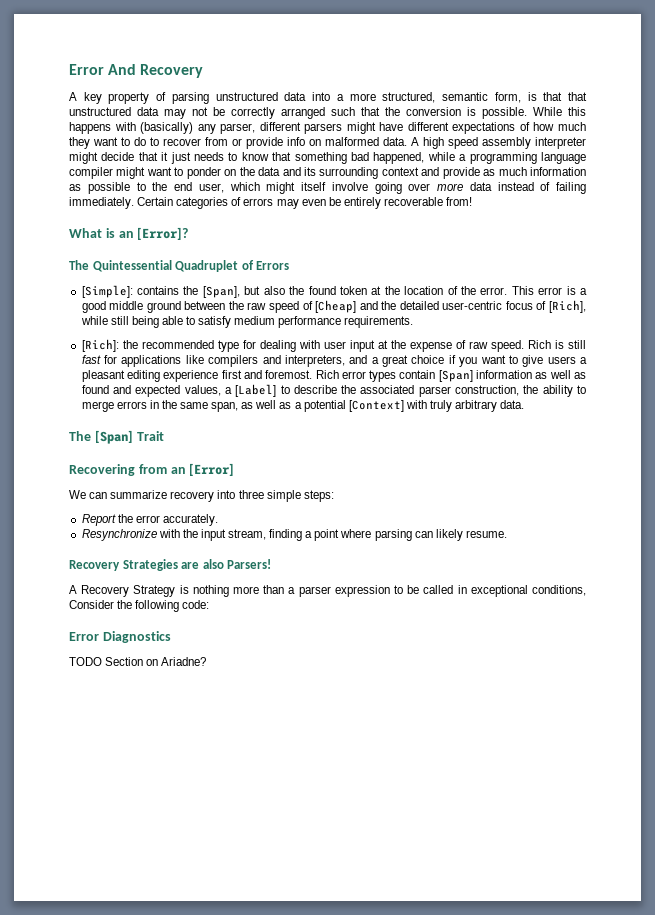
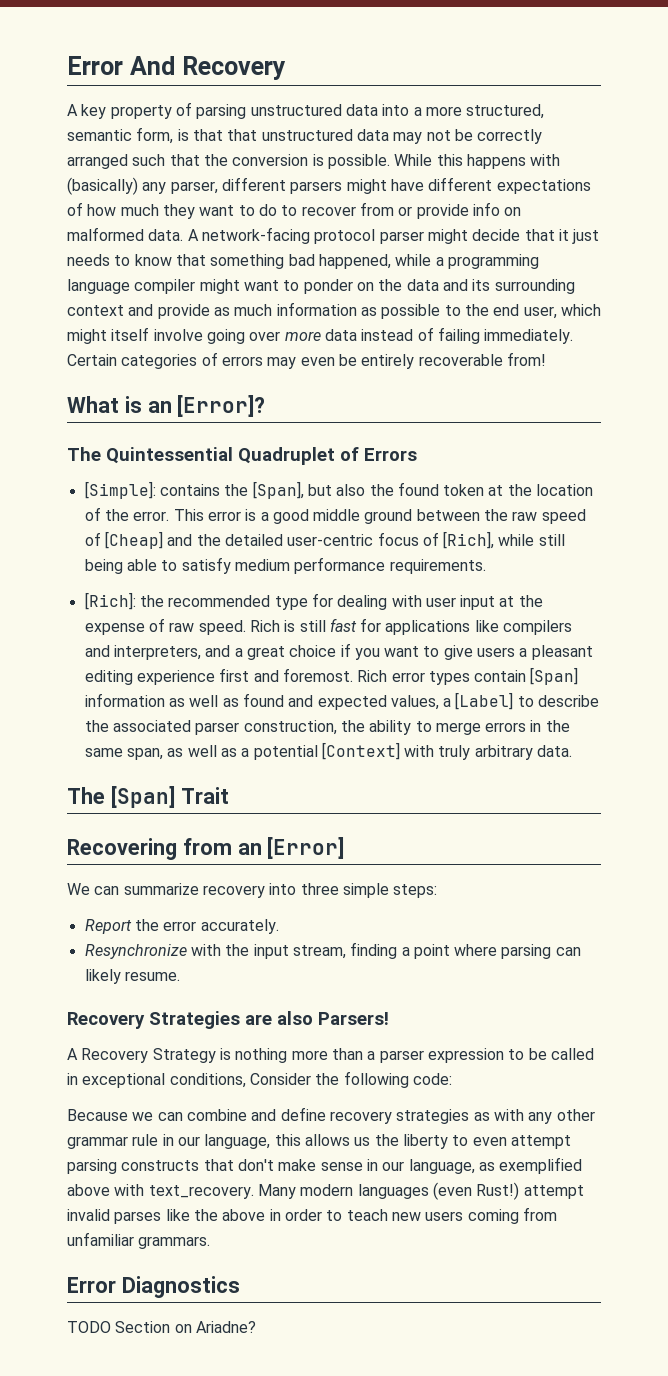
[423,137,586,149] high speed assembly interpreter -> [201,227,424,244] network-facing protocol parser
(210, 604) none -> [67,1107,595,1124] [67,1134,571,1149] [67,1157,583,1174] [67,1182,584,1200] [67,1207,557,1224] [67,1232,211,1249] // Because we can combine and define recovery strategies as with any other grammar rule in our language, this allows us the liberty to even attempt parsing constructs that don't make sense in our language, as exemplified above with text_recovery. Many modern languages (even Rust!) attempt invalid parses like the above in order to teach new users coming from unfamiliar grammars.

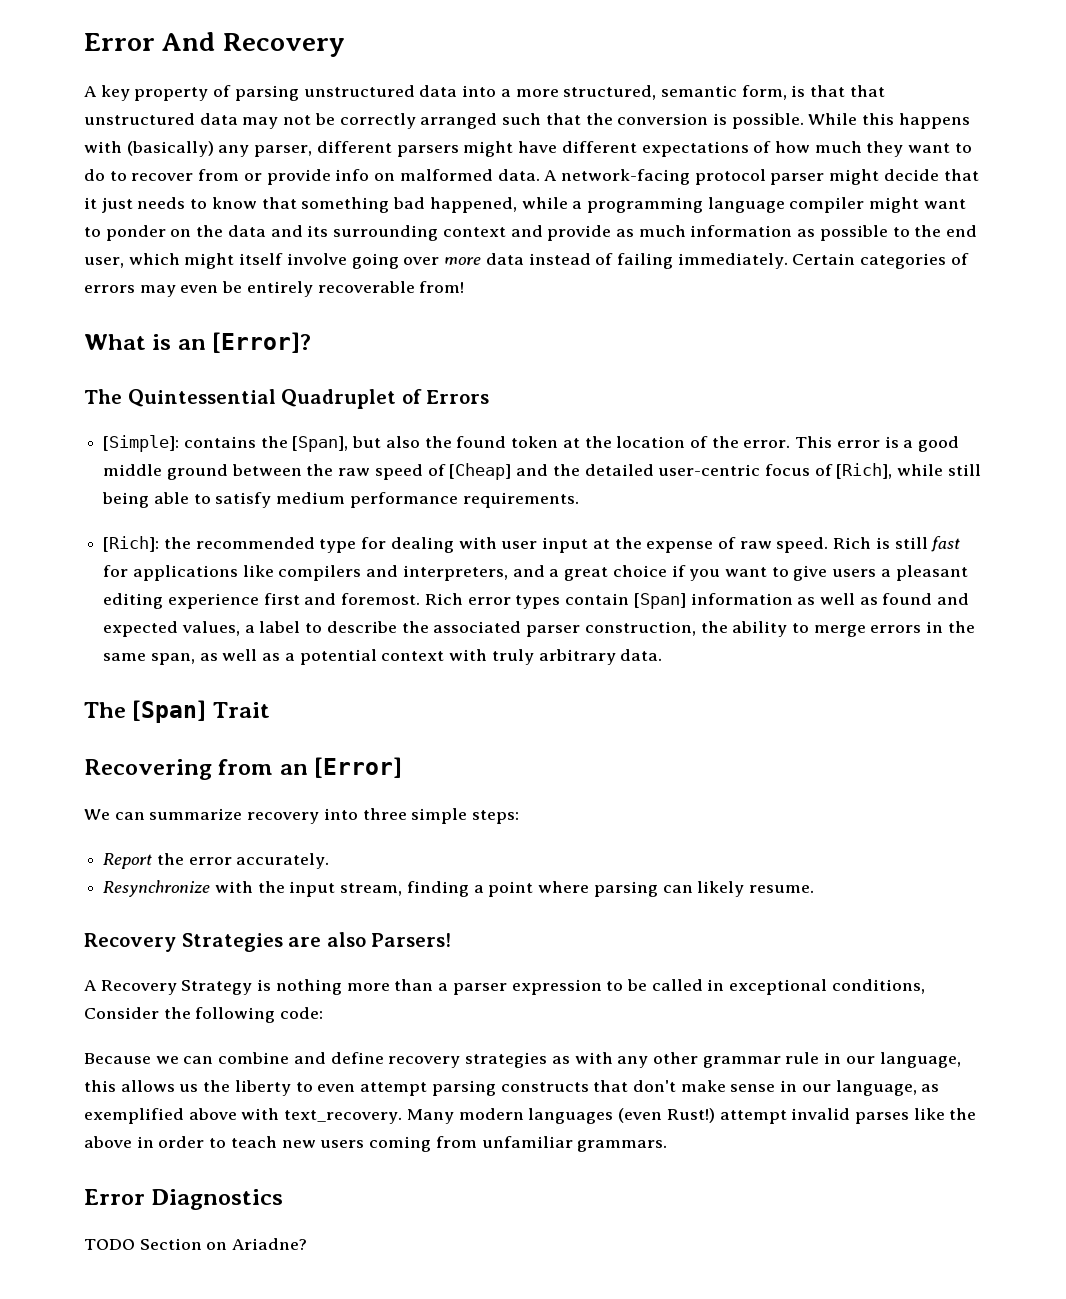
[455,692,514,710] [Label] -> [259,621,301,633] label
[321,742,400,760] [Context] -> [381,651,445,661] context

